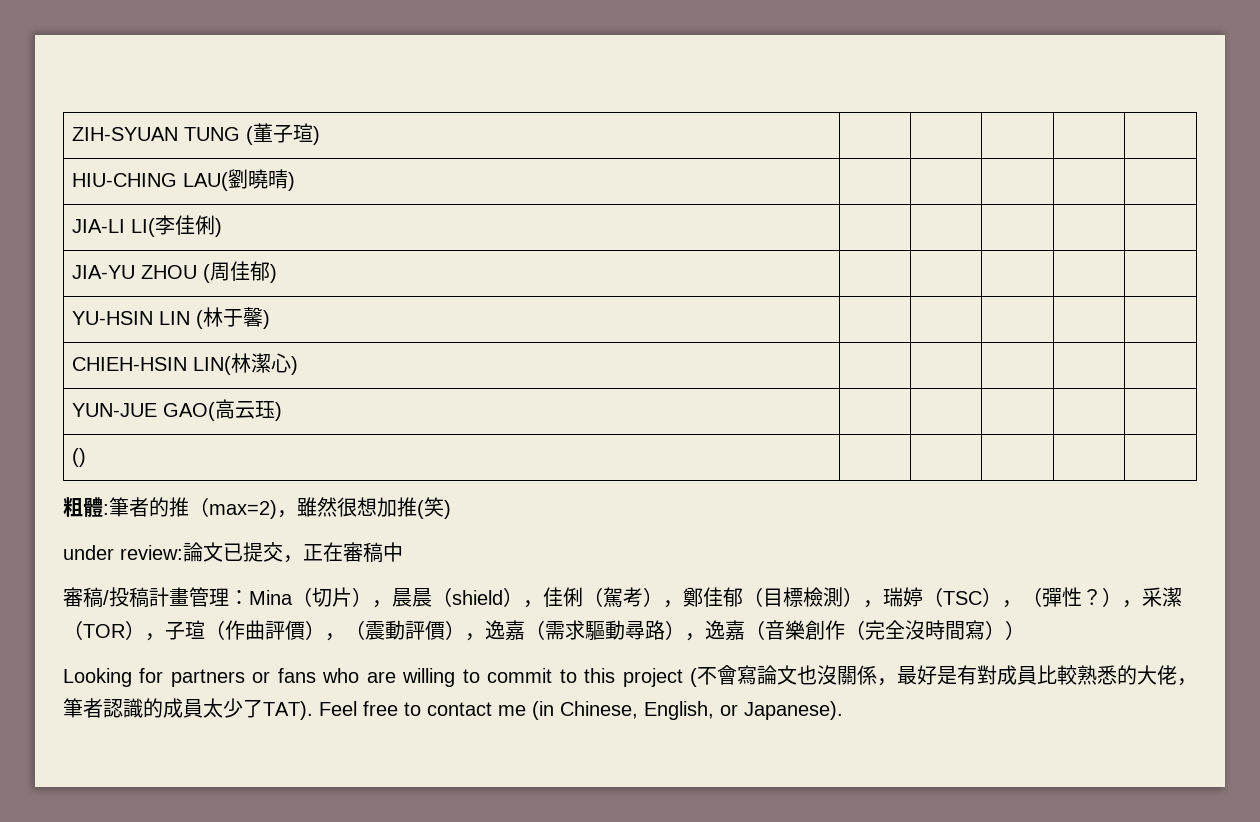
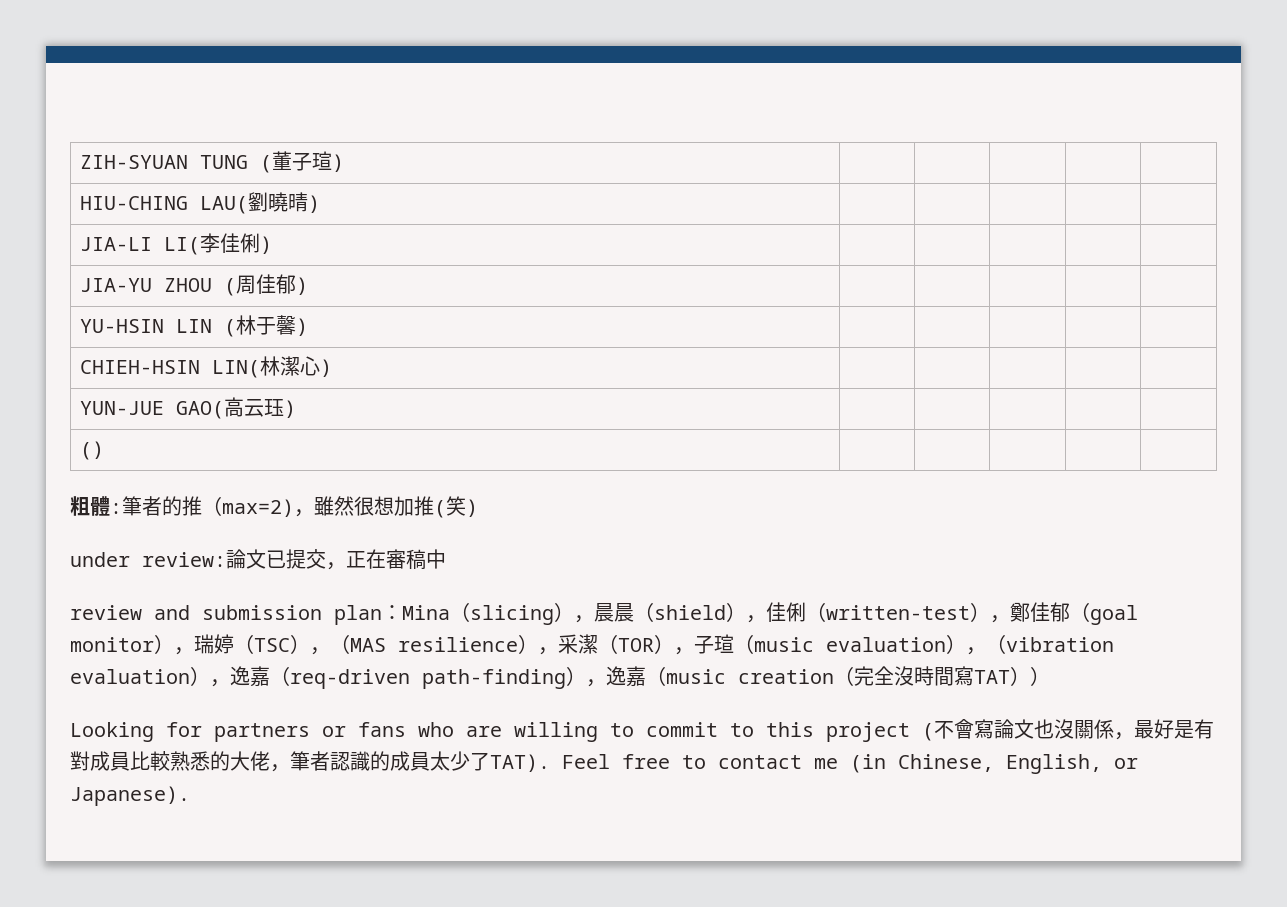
[63,587,229,608] 審稿/投稿計畫管理 -> [70,605,382,625] review and submission plan
[312,587,352,607] 切片 -> [470,605,554,625] slicing
[603,587,643,608] 駕考 -> [826,605,970,620] written-test
[763,587,843,607] 目標檢測 -> [1090,605,1138,625] [70,637,154,652] goal monitor
[1042,587,1102,607] 彈性？ -> [350,637,518,652] MAS resilience
[225,620,845,641] 作曲評價），（震動評價），逸嘉（需求驅動尋路），逸嘉（音樂創作 -> [754,634,1114,655] [70,666,834,689] music evaluation），（vibration evaluation），逸嘉（req-driven path-finding），逸嘉（music creation
(985, 630) none -> [974,670,1010,684] TAT

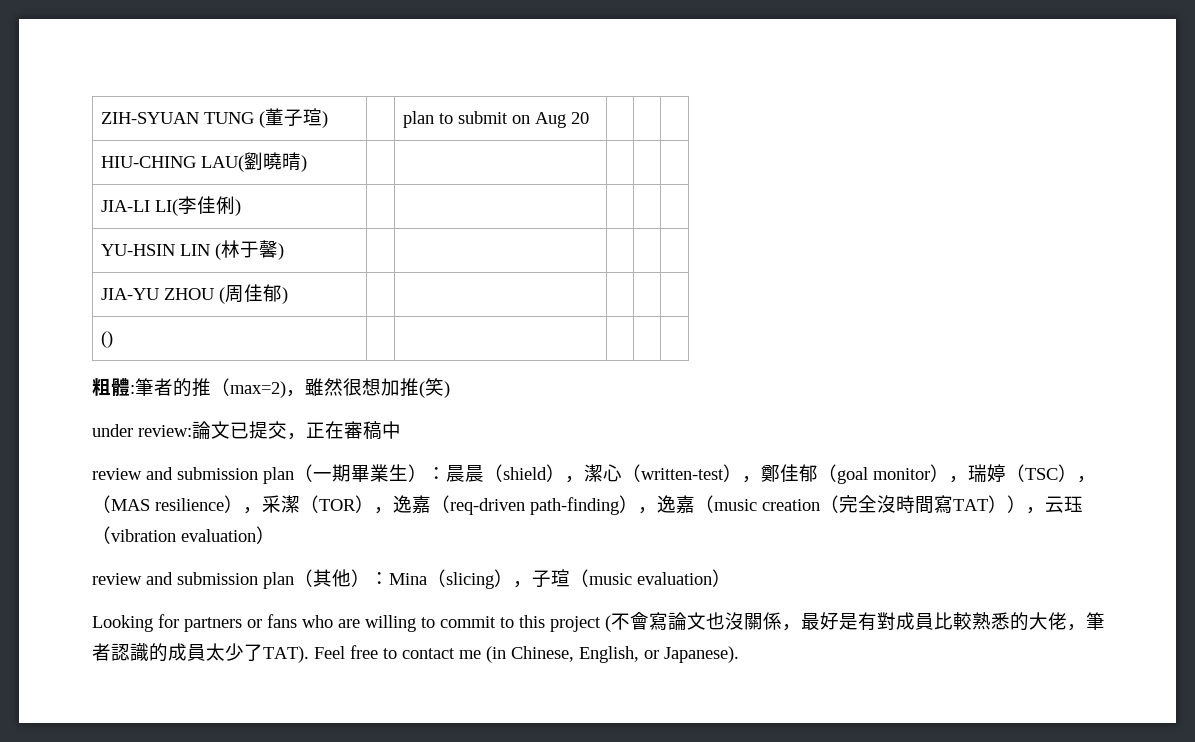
(344, 163) none -> [402,111,589,128] plan to submit on Aug 20
[79,274,308,296] // JIA-YU ZHOU (周佳郁) | | | | | -> (241, 207) none
[79,356,332,378] [79,397,284,419] CHIEH-HSIN LIN(林潔心) | | | | | // YUN-JUE GAO(高云珏 -> [100,284,282,304] JIA-YU ZHOU (周佳郁
[382,602,594,625] ：Mina（slicing）， -> [294,464,446,482] （一期畢業生）：
[766,602,806,622] 佳俐 -> [584,464,622,482] 潔心
[694,634,1114,655] [70,666,230,687] 子瑄（music evaluation），（vibration evaluation）， -> (393, 510) none
(1050, 676) none -> [1026,496,1083,514] [92,526,275,544] [92,569,731,589] ，云珏（vibration evaluation） // review and submission plan（其他）：Mina（slicing），子瑄（music evaluation）

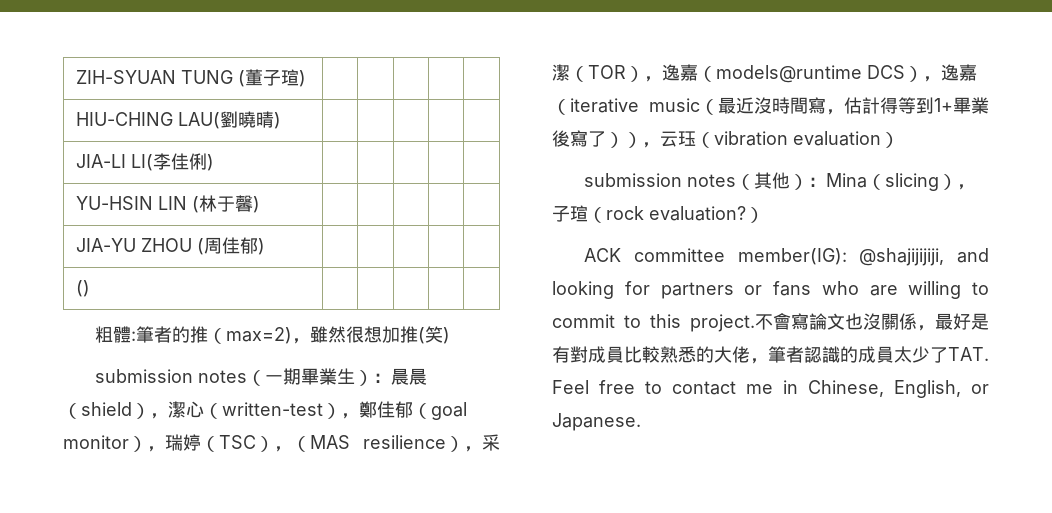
[402,111,589,128] plan to submit on Aug 20 -> (307, 78) none
[92,421,401,440] [92,467,294,484] under review:論文已提交，正在審稿中 // review and submission plan -> [95,369,248,383] submission notes
[450,495,988,515] req-driven path-finding），逸嘉（music creation（完全沒時間寫TAT -> [716,64,977,83] [552,97,989,115] [552,130,606,147] models@runtime DCS），逸嘉（iterative music（最近沒時間寫，估計得等到1+畢業後寫了
[92,572,294,589] review and submission plan -> [584,173,737,187] submission notes
[589,569,731,587] [92,615,153,632] music evaluation） // Looking -> [606,206,764,223] [584,248,989,266] [552,281,614,299] rock evaluation?） // ACK committee member(IG): @shajijijiji, and looking
[550,615,611,632] project ( -> [690,314,755,332] project.
[263,646,309,663] TAT). -> [948,347,989,361] TAT.
[486,646,506,663] (in -> [783,380,798,394] in
[664,646,739,663] Japanese). -> [552,413,641,431] Japanese.

